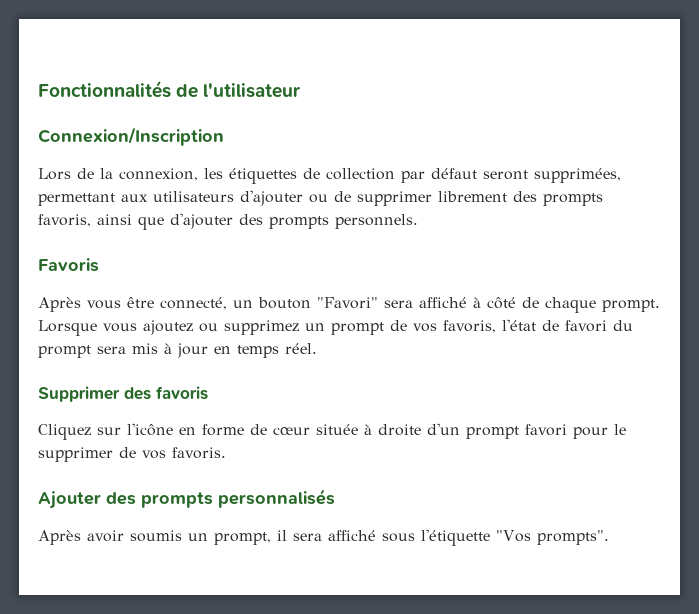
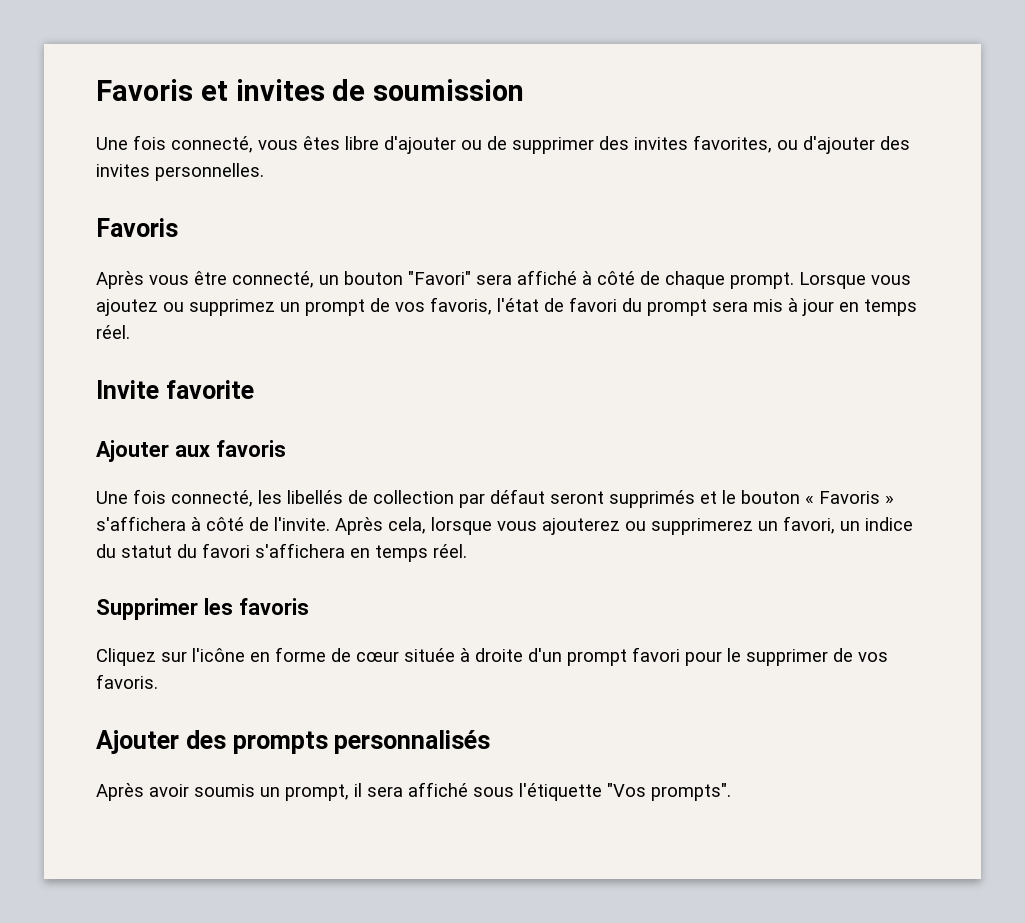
[38,80,301,98] [38,127,224,146] [38,168,621,184] [38,190,603,206] [38,213,418,230] Fonctionnalités de l'utilisateur // Connexion/Inscription // Lors de la connexion, les étiquettes de collection par défaut seront supprimées, permettant aux utilisateurs d'ajouter ou de supprimer librement des prompts favoris, ainsi que d'ajouter des prompts personnels. -> [96,79,525,101] [96,135,910,154] [96,163,264,181] Favoris et invites de soumission // Une fois connecté, vous êtes libre d'ajouter ou de supprimer des invites favorites, ou d'ajouter des invites personnelles.
(317, 348) none -> [96,380,254,399] [96,440,286,462] [96,489,894,508] [96,516,913,535] [96,543,467,562] // Invite favorite // Ajouter aux favoris // Une fois connecté, les libellés de collection par défaut seront supprimés et le bouton « Favoris » s'affichera à côté de l'invite. Après cela, lorsque vous ajouterez ou supprimerez un favori, un indice du statut du favori s'affichera en temps réel.
[124,387,151,400] des -> [203,598,233,615] les

